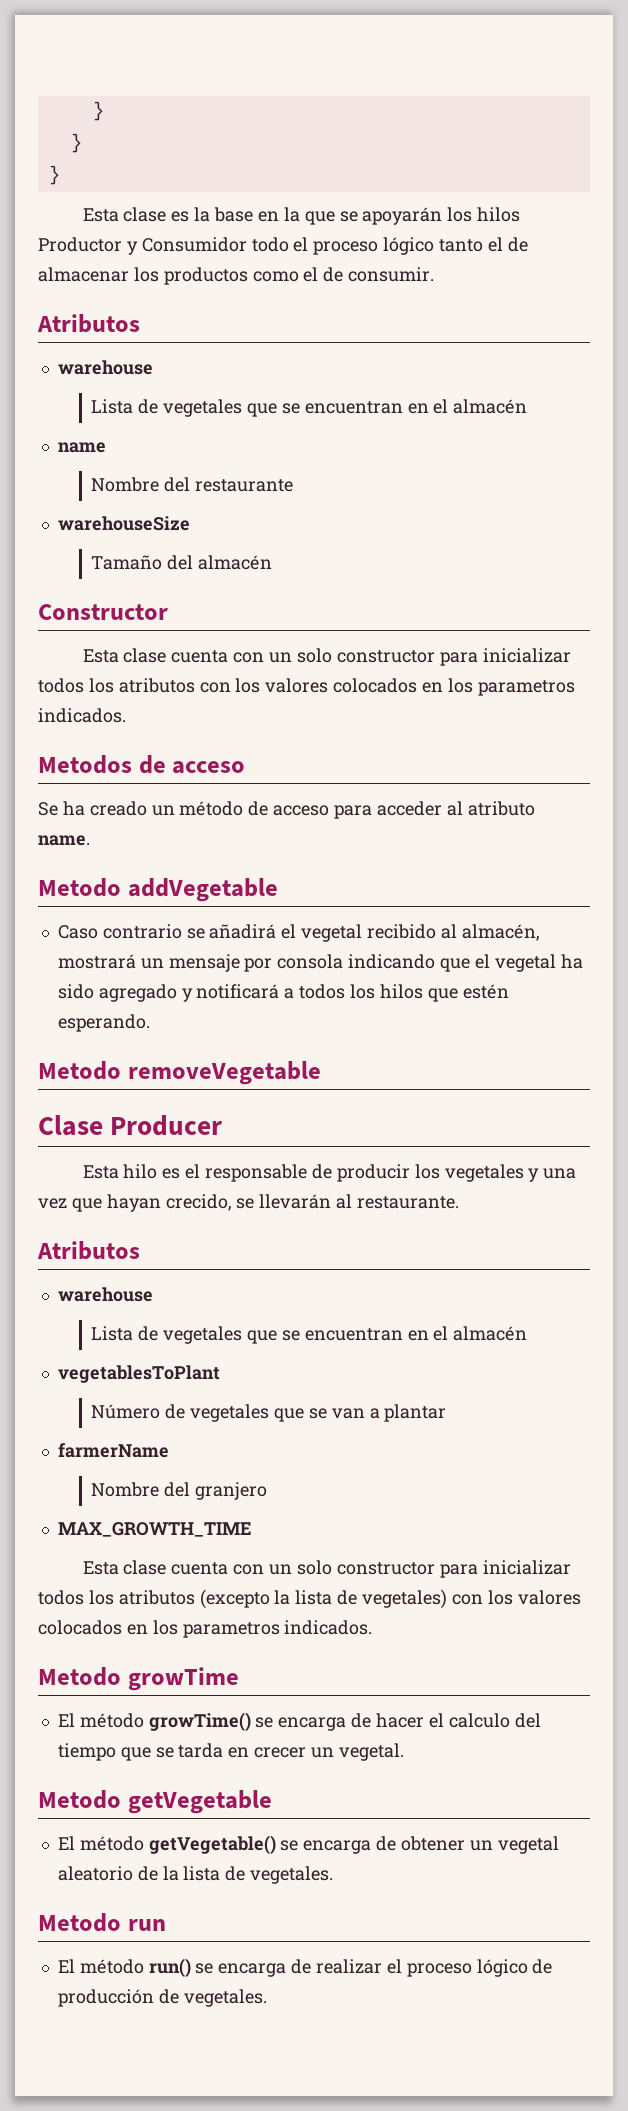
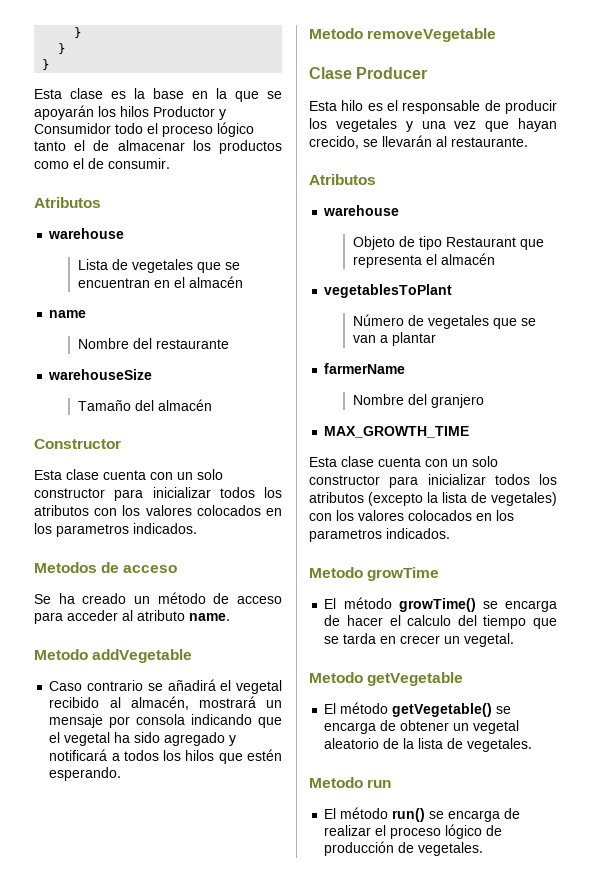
[91,1326,429,1344] Lista de vegetales que se encuentran en -> [352,236,544,250] [352,255,422,268] Objeto de tipo Restaurant que representa

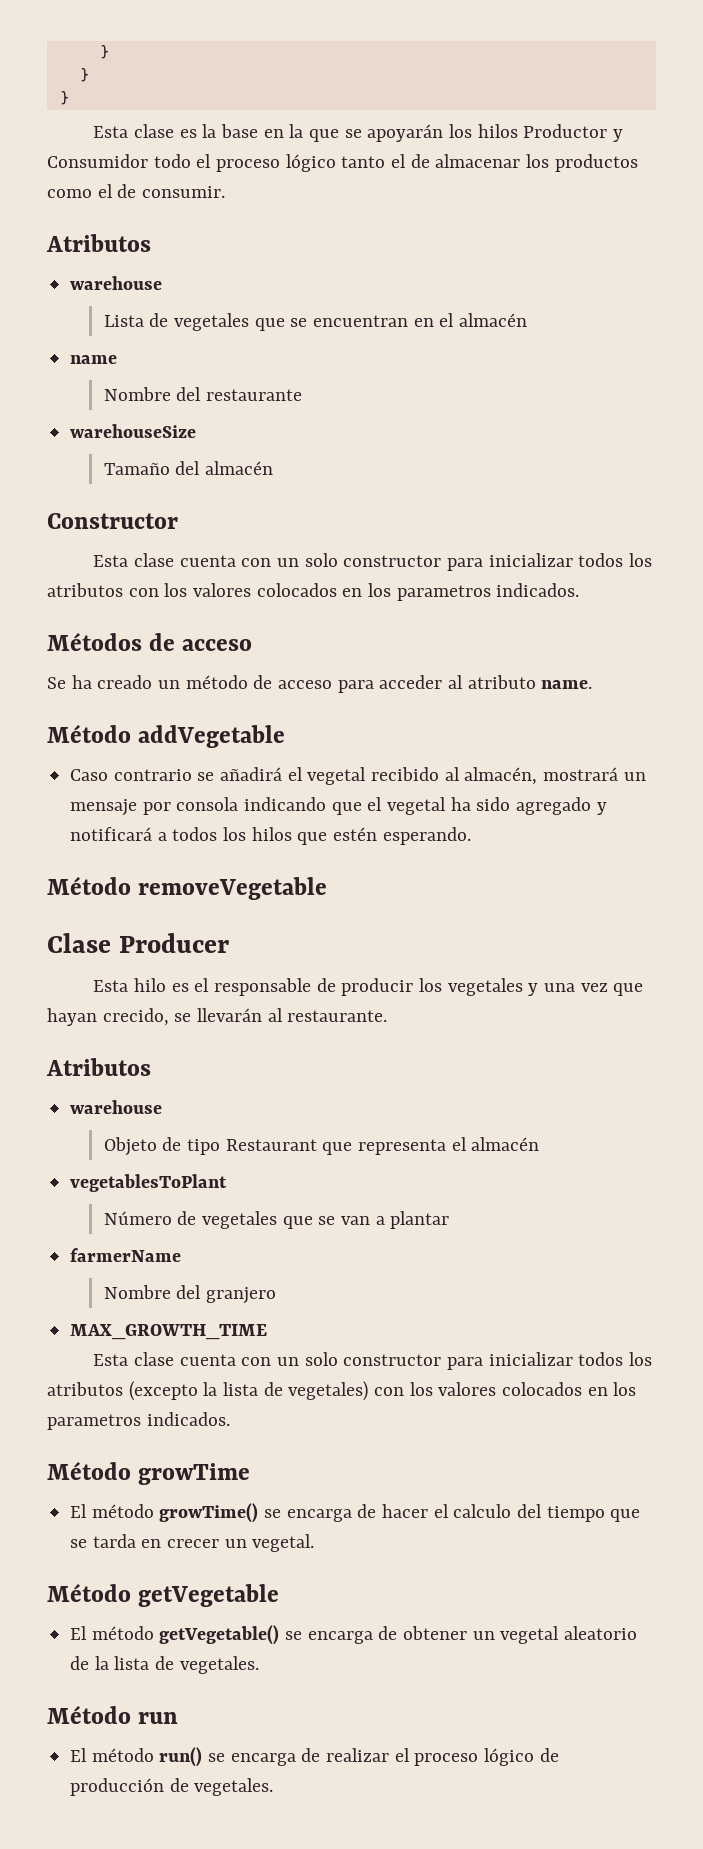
[34,562,97,573] Metodos -> [47,632,142,651] Métodos
[34,649,88,660] Metodo -> [47,724,131,743] Método
[309,28,363,39] Metodo -> [47,876,131,895] Método
[309,567,363,578] Metodo -> [47,1461,131,1480] Método
[309,672,363,683] Metodo -> [47,1583,131,1602] Método
[309,777,363,788] Metodo -> [47,1705,131,1724] Método

